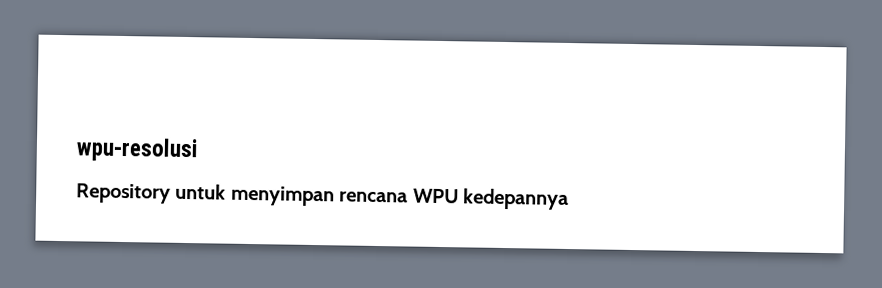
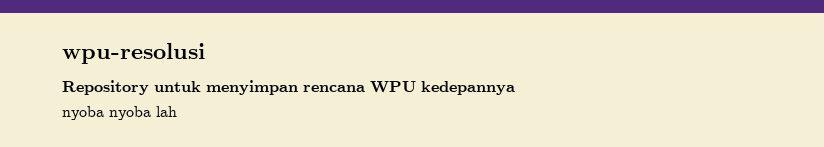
(569, 199) none -> [62,106,177,120] // nyoba nyoba lah

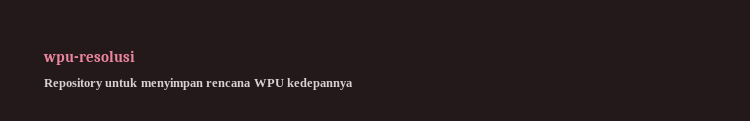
[62,106,177,120] // nyoba nyoba lah -> (353, 84) none

